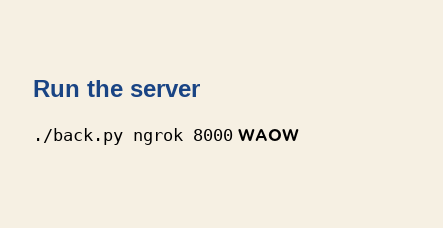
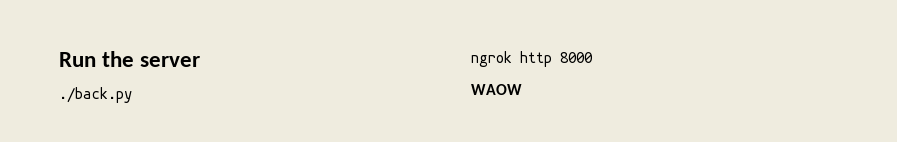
[133,128,183,145] ngrok -> [471,51,552,67] // ngrok http
(233, 135) none -> (593, 57) //

